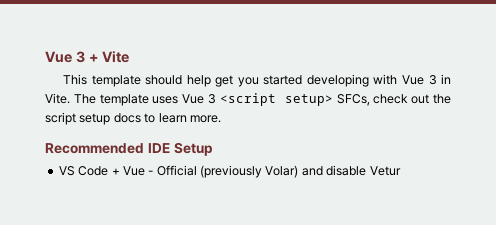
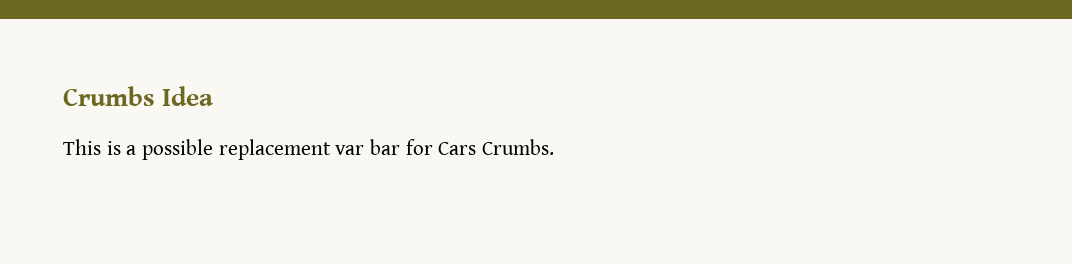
[45,51,129,63] [63,74,452,87] [45,93,451,106] [45,112,221,125] [45,142,213,156] [58,165,401,178] Vue 3 + Vite // This template should help get you started developing with Vue 3 in Vite. The template uses Vue 3 <script setup> SFCs, check out the script setup docs to learn more. // Recommended IDE Setup // VS Code + Vue - Official (previously Volar) and disable Vetur -> [63,86,214,106] [63,139,555,160] Crumbs Idea // This is a possible replacement var bar for Cars Crumbs.

